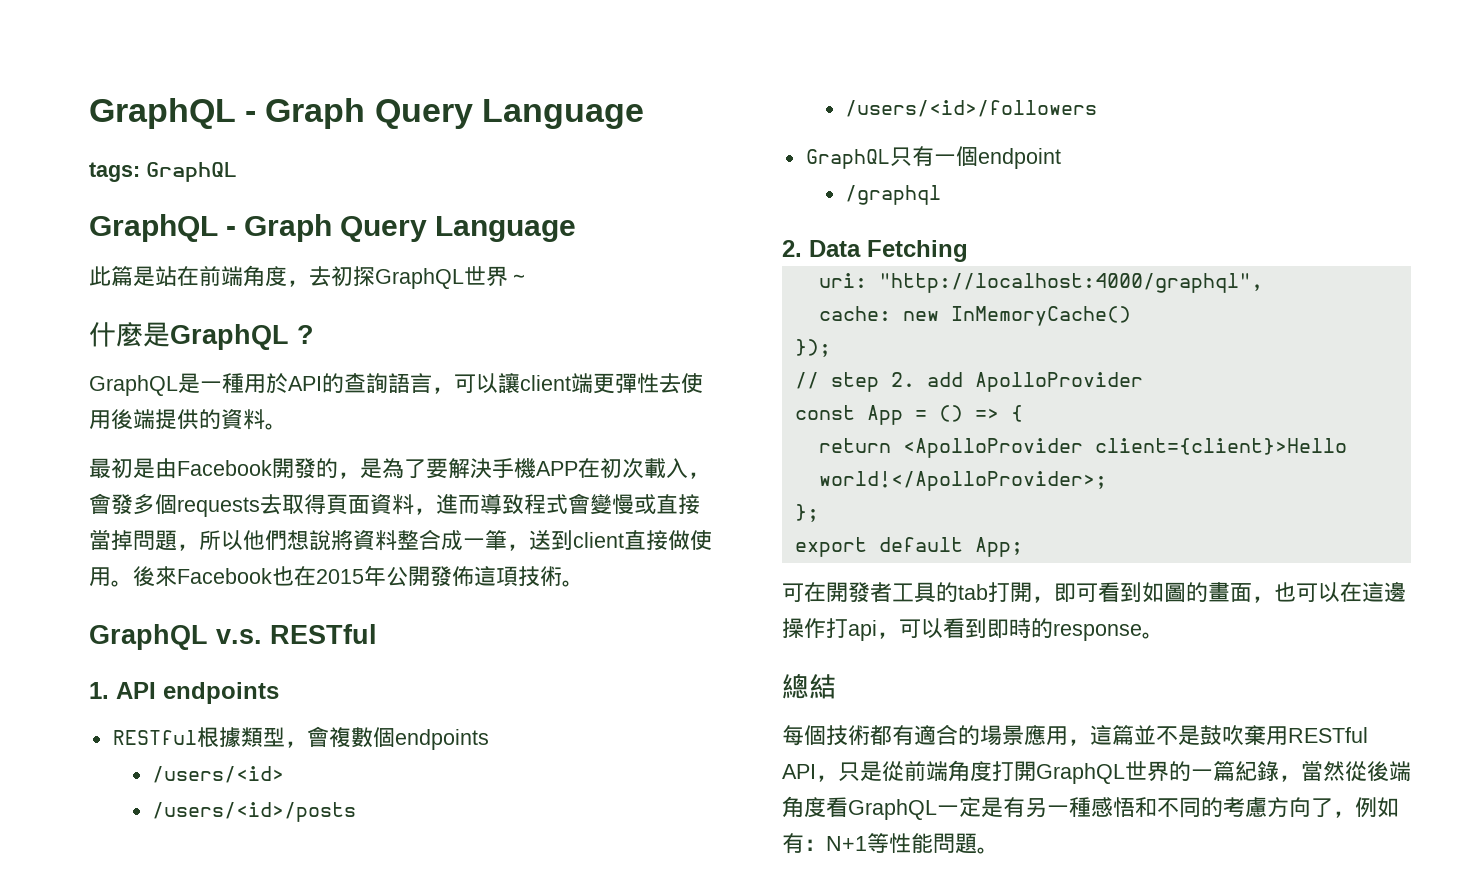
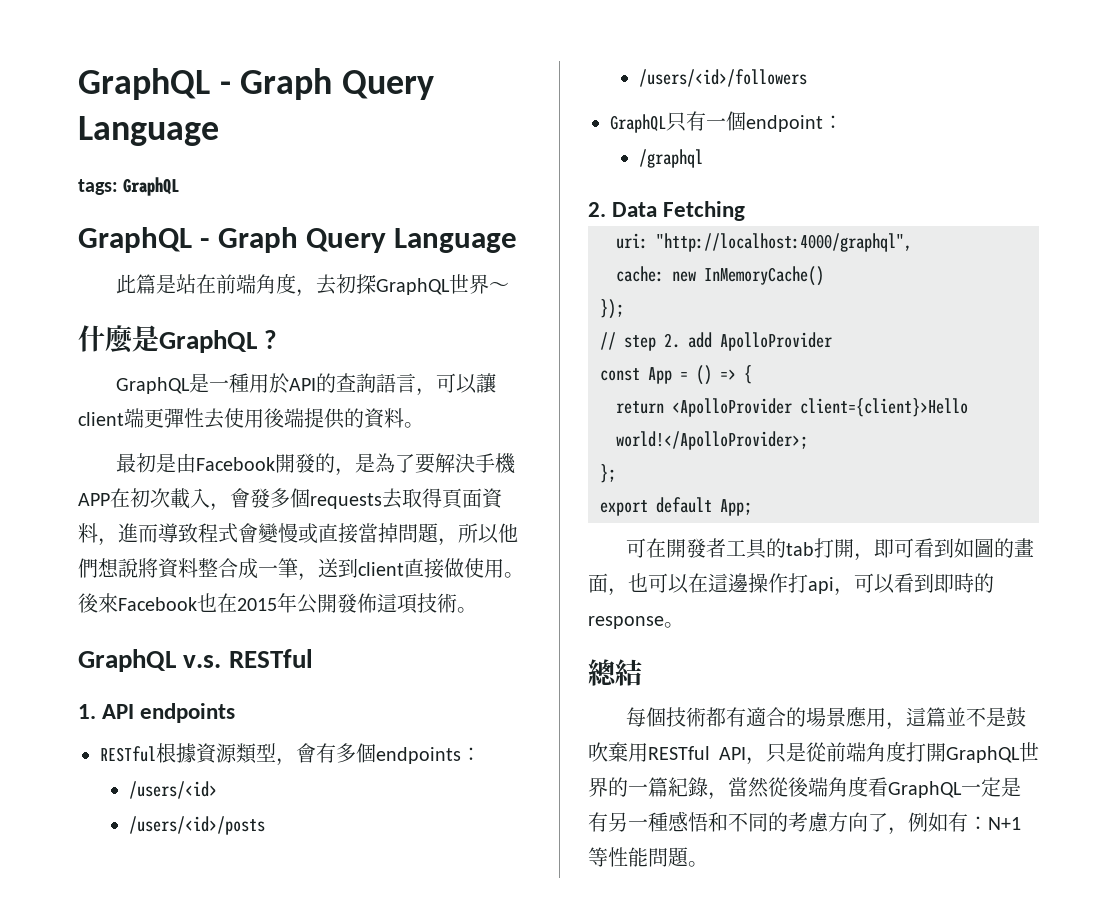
(241, 737) none -> [196,743,237,764] 資源
[328,727,373,748] 複數 -> [316,743,356,763] 有多
(489, 739) none -> [461,747,481,761] ：
(1061, 158) none -> [823,115,843,129] ：

